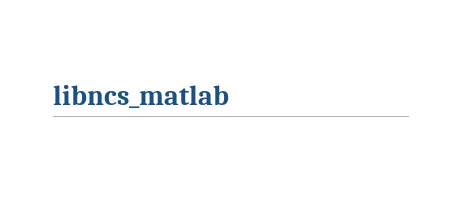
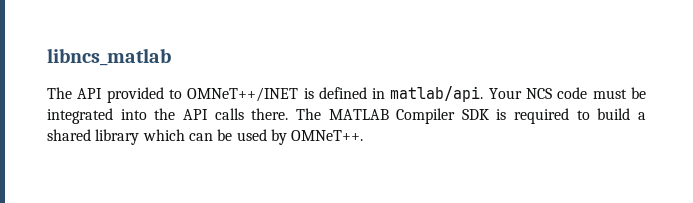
(229, 96) none -> [47,86,646,103] [47,108,646,124] [47,129,364,145] // The API provided to OMNeT++/INET is defined in matlab/api. Your NCS code must be integrated into the API calls there. The MATLAB Compiler SDK is required to build a shared library which can be used by OMNeT++.

